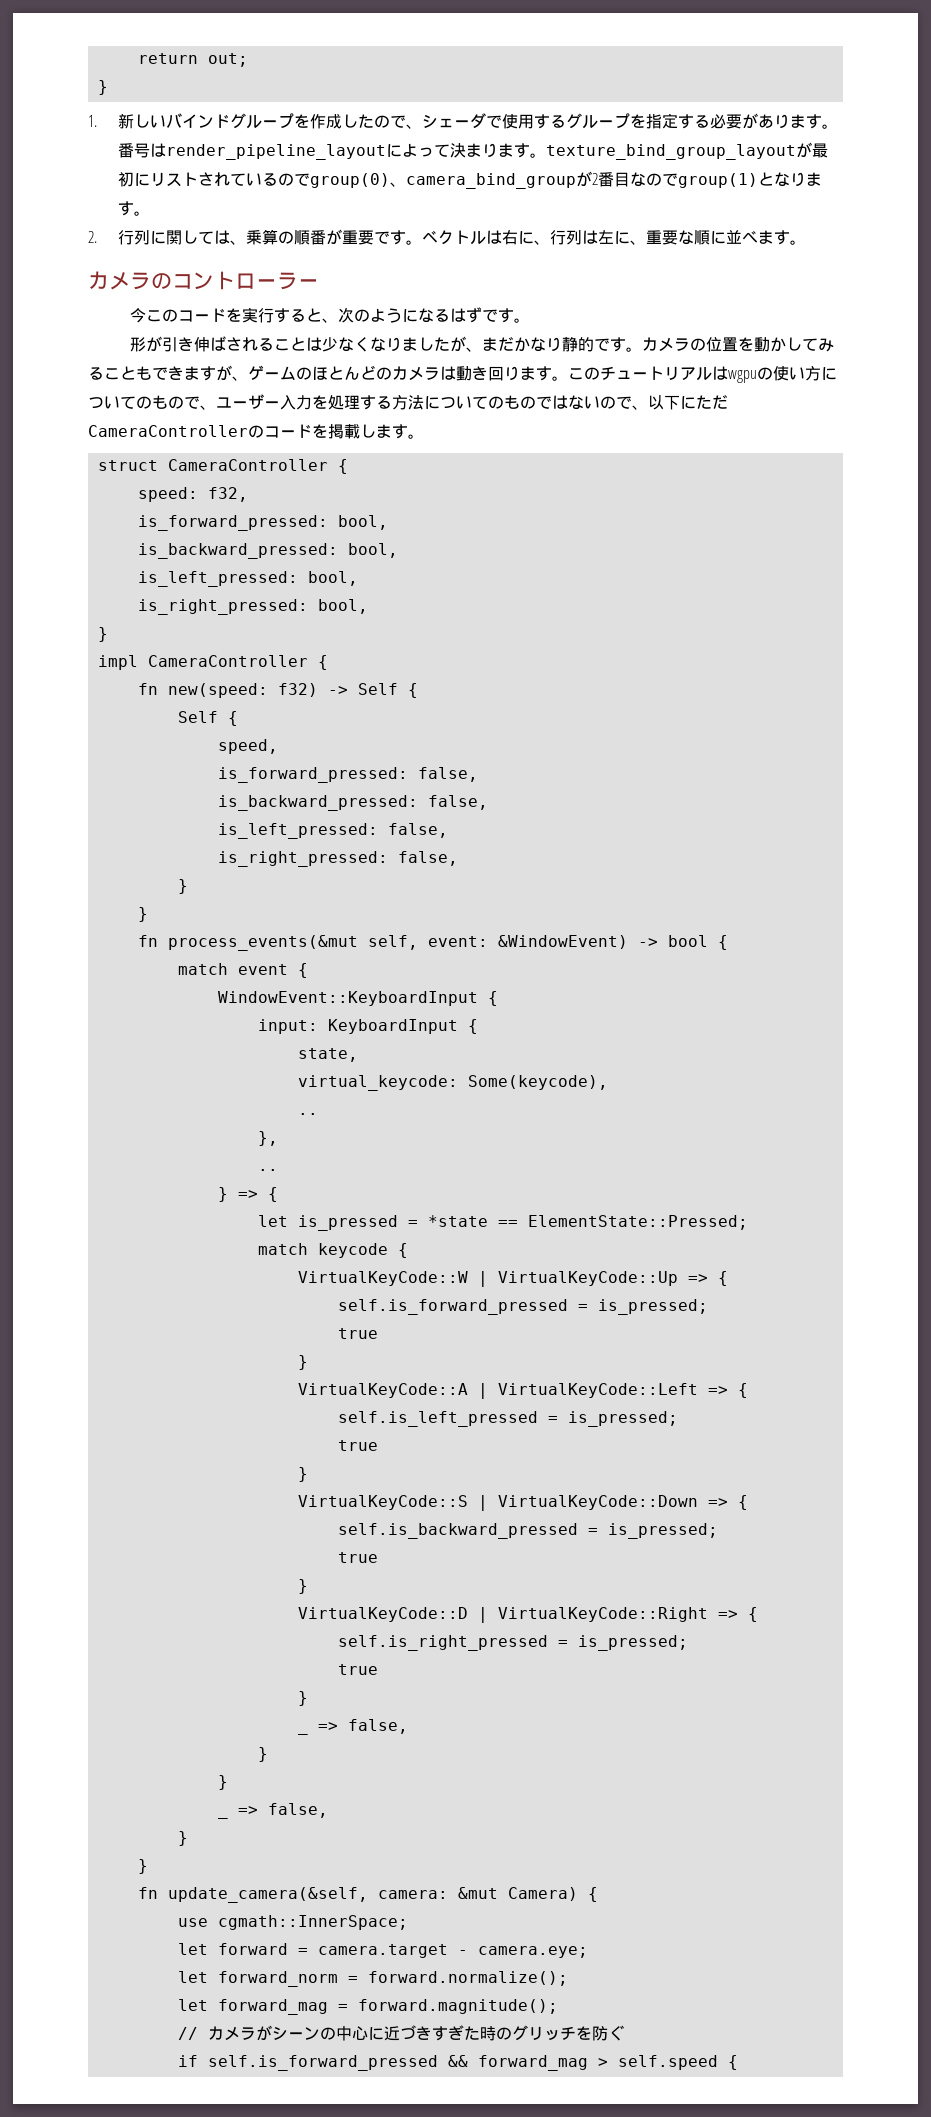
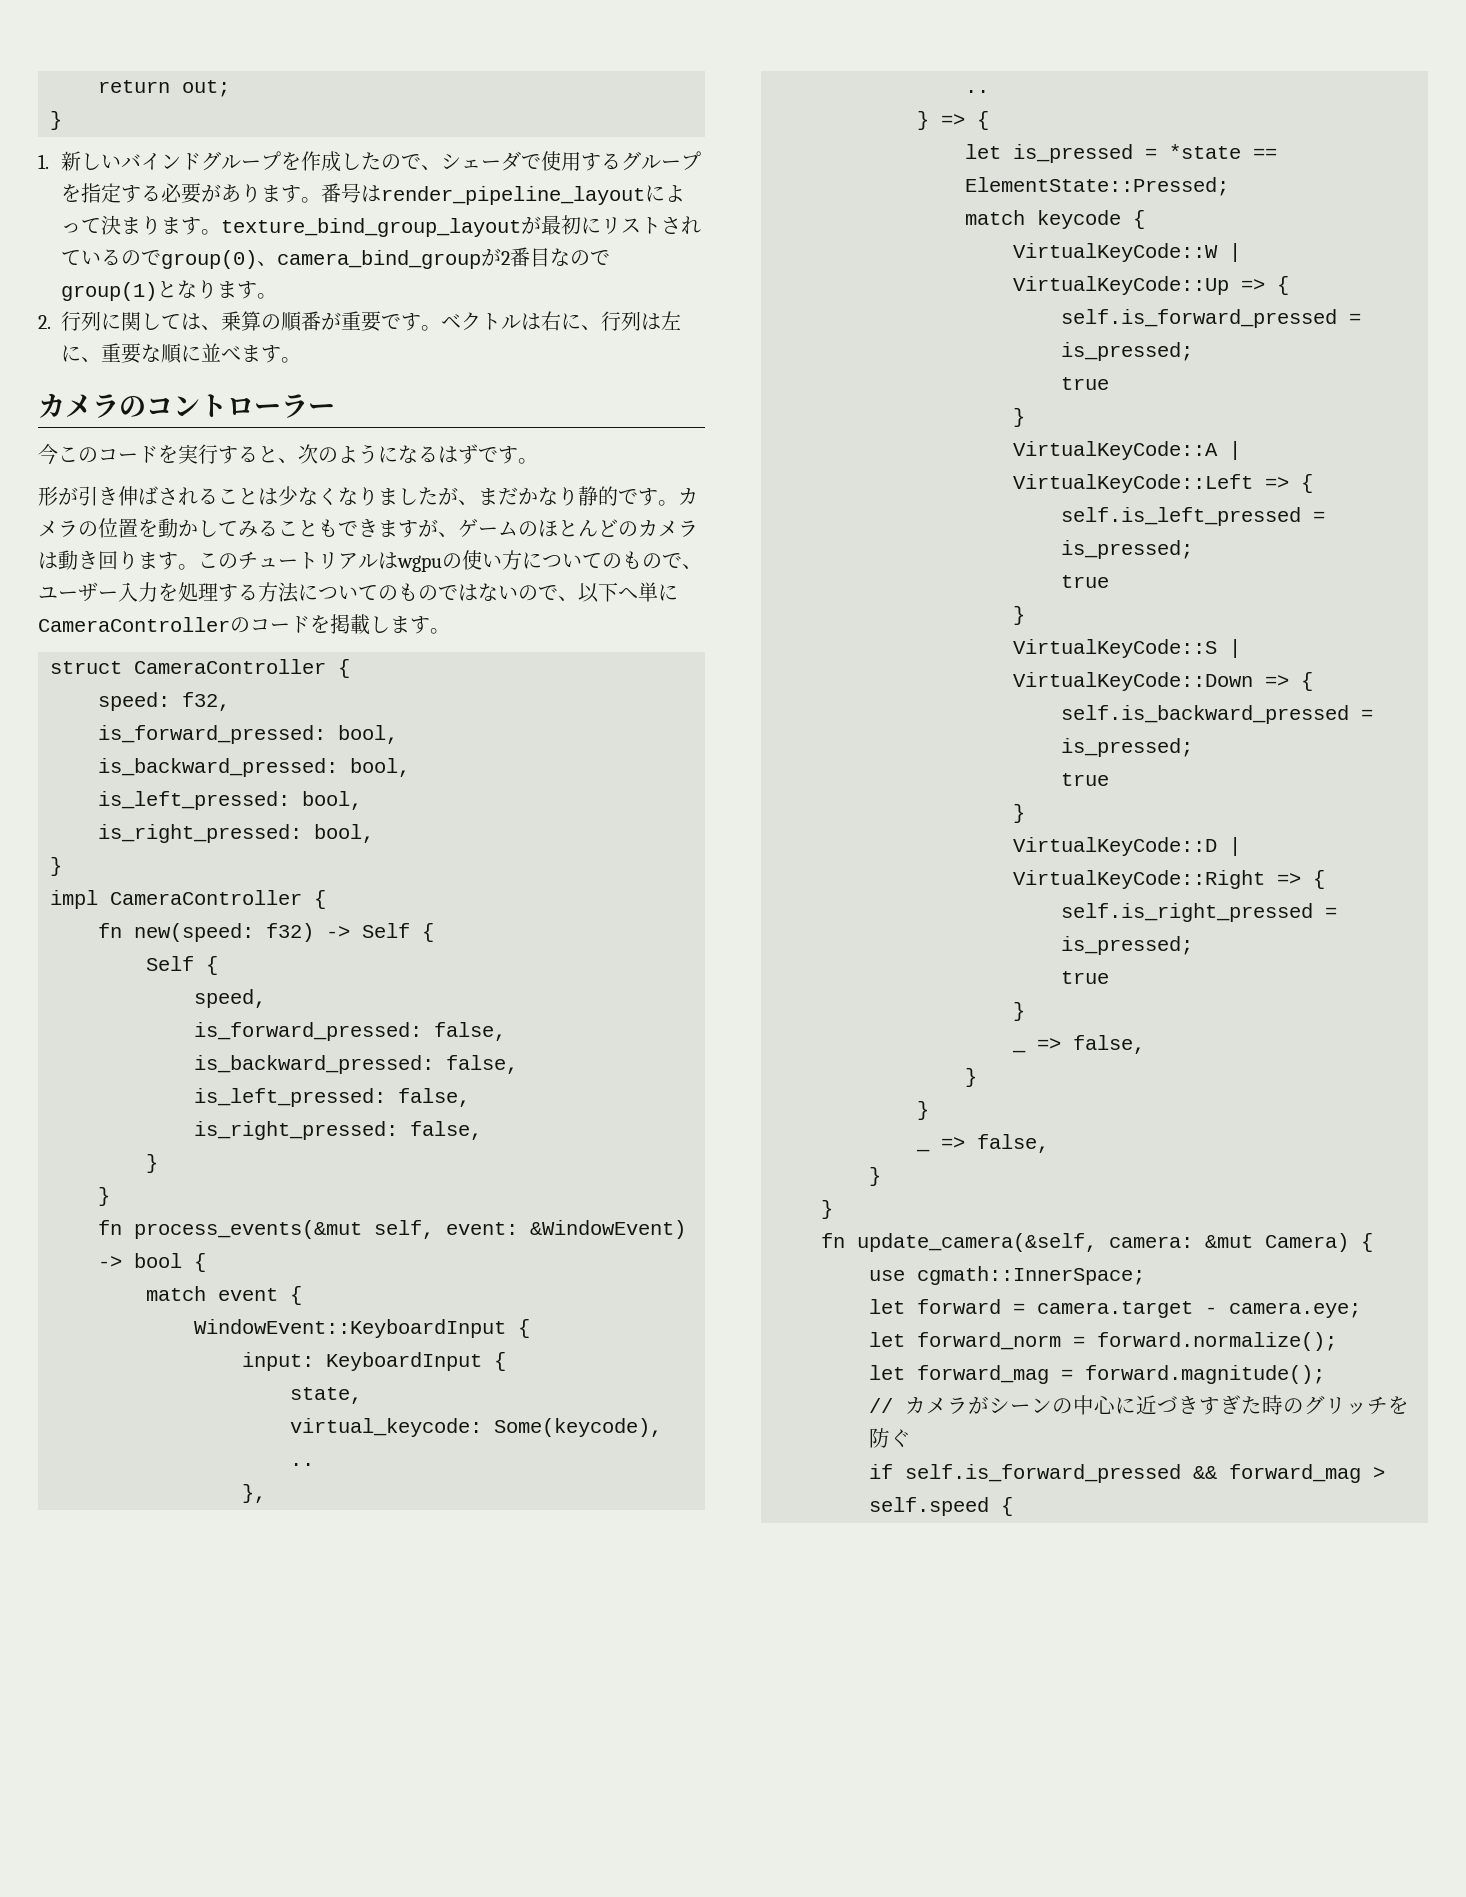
[680,395,728,409] にただ -> [618,582,678,602] へ単に

